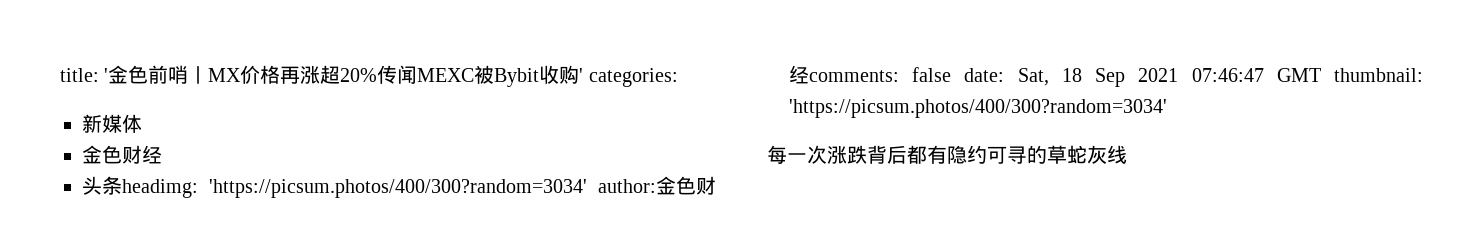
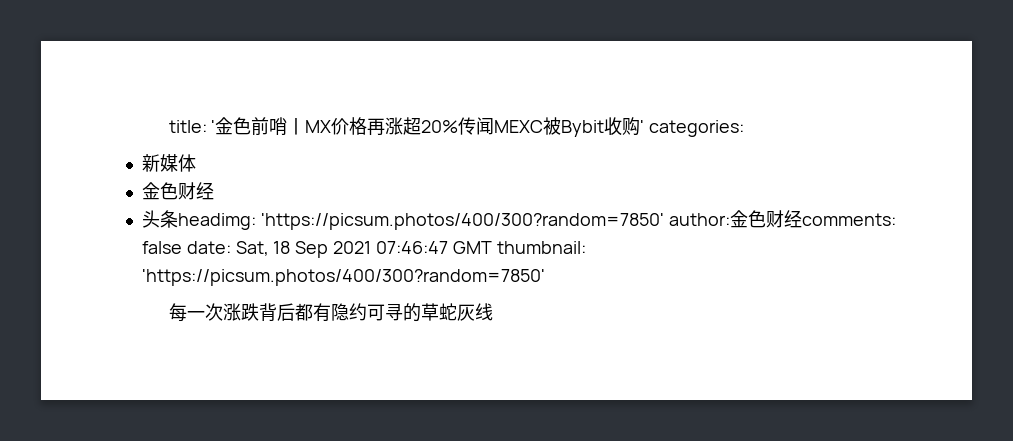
[209,179,587,198] 'https://picsum.photos/400/300?random=3034' -> [260,213,664,230] 'https://picsum.photos/400/300?random=7850'
[789,99,1167,118] 'https://picsum.photos/400/300?random=3034' -> [141,269,545,286] 'https://picsum.photos/400/300?random=7850'

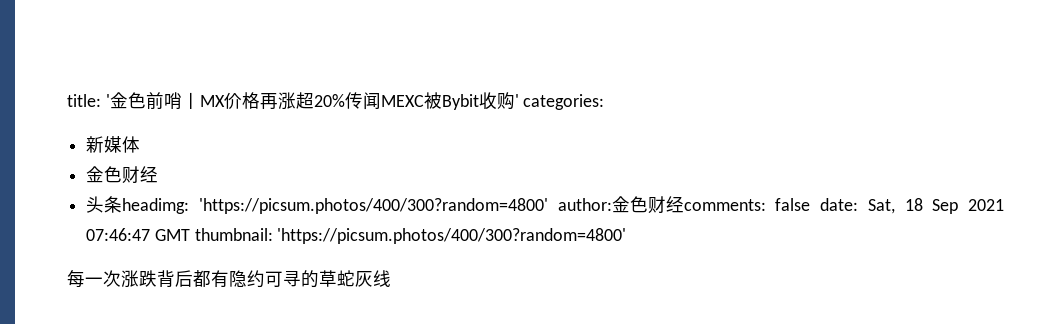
[260,213,664,230] 'https://picsum.photos/400/300?random=7850' -> [198,198,548,214] 'https://picsum.photos/400/300?random=4800'
[141,269,545,286] 'https://picsum.photos/400/300?random=7850' -> [277,228,627,244] 'https://picsum.photos/400/300?random=4800'

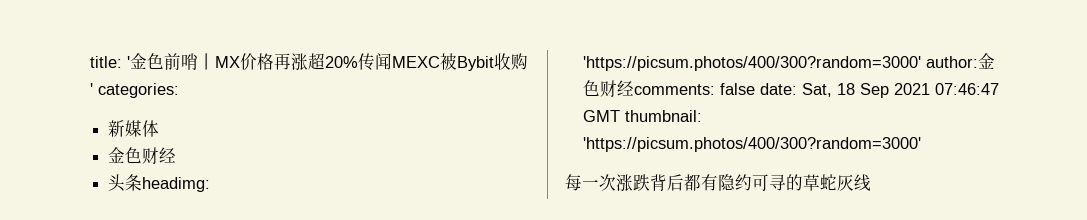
[198,198,548,214] 'https://picsum.photos/400/300?random=4800' -> [583,56,922,71] 'https://picsum.photos/400/300?random=3000'
[277,228,627,244] 'https://picsum.photos/400/300?random=4800' -> [583,137,922,152] 'https://picsum.photos/400/300?random=3000'

